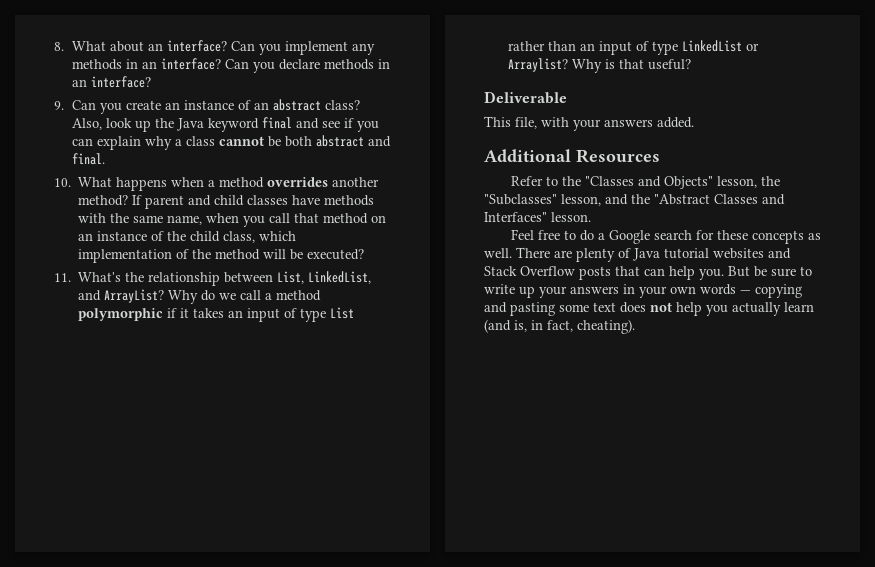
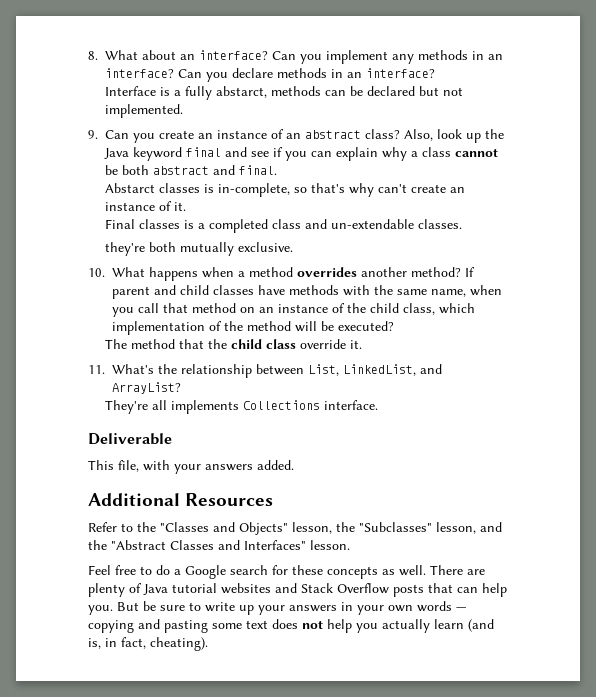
(151, 82) none -> [105,86,464,100] [105,104,184,118] // Interface is a fully abstarct, methods can be declared but not implemented.
(105, 159) none -> [105,183,466,197] [105,201,187,211] [105,219,463,233] [105,242,294,256] // Abstarct classes is in-complete, so that's why can't create an instance of it. // Final classes is a completed class and un-extendable classes. // they're both mutually exclusive.
(365, 254) none -> [105,339,363,349] // The method that the child class override it.
[168,290,322,304] [78,307,355,322] [508,40,760,55] [508,58,692,73] Why do we call a method polymorphic if it takes an input of type List rather than an input of type LinkedList or Arraylist? Why is that useful? -> [105,400,379,414] // They're all implements Collections interface.

